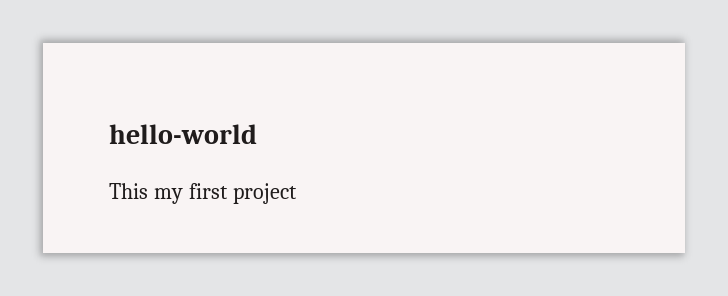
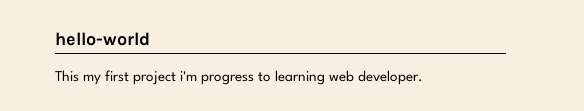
(297, 193) none -> [180,70,424,85] i'm progress to learning web developer.

